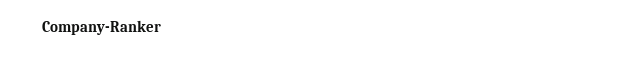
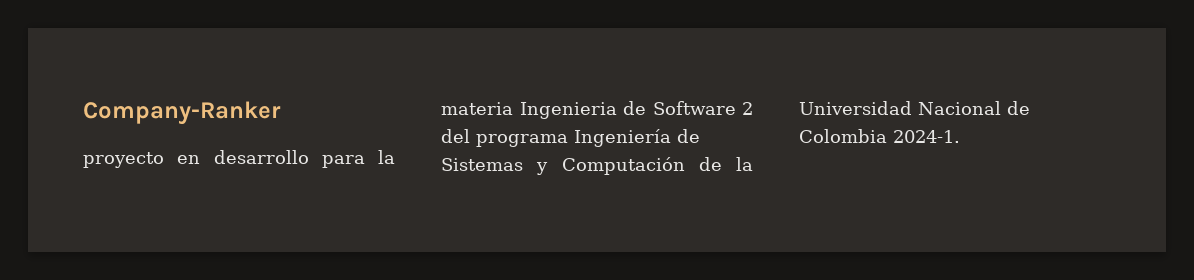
(161, 27) none -> [83,150,395,168] [441,101,753,119] [441,129,700,147] [441,157,753,175] [799,101,1030,115] [799,129,960,143] // proyecto en desarrollo para la materia Ingenieria de Software 2 del programa Ingeniería de Sistemas y Computación de la Universidad Nacional de Colombia 2024-1.

